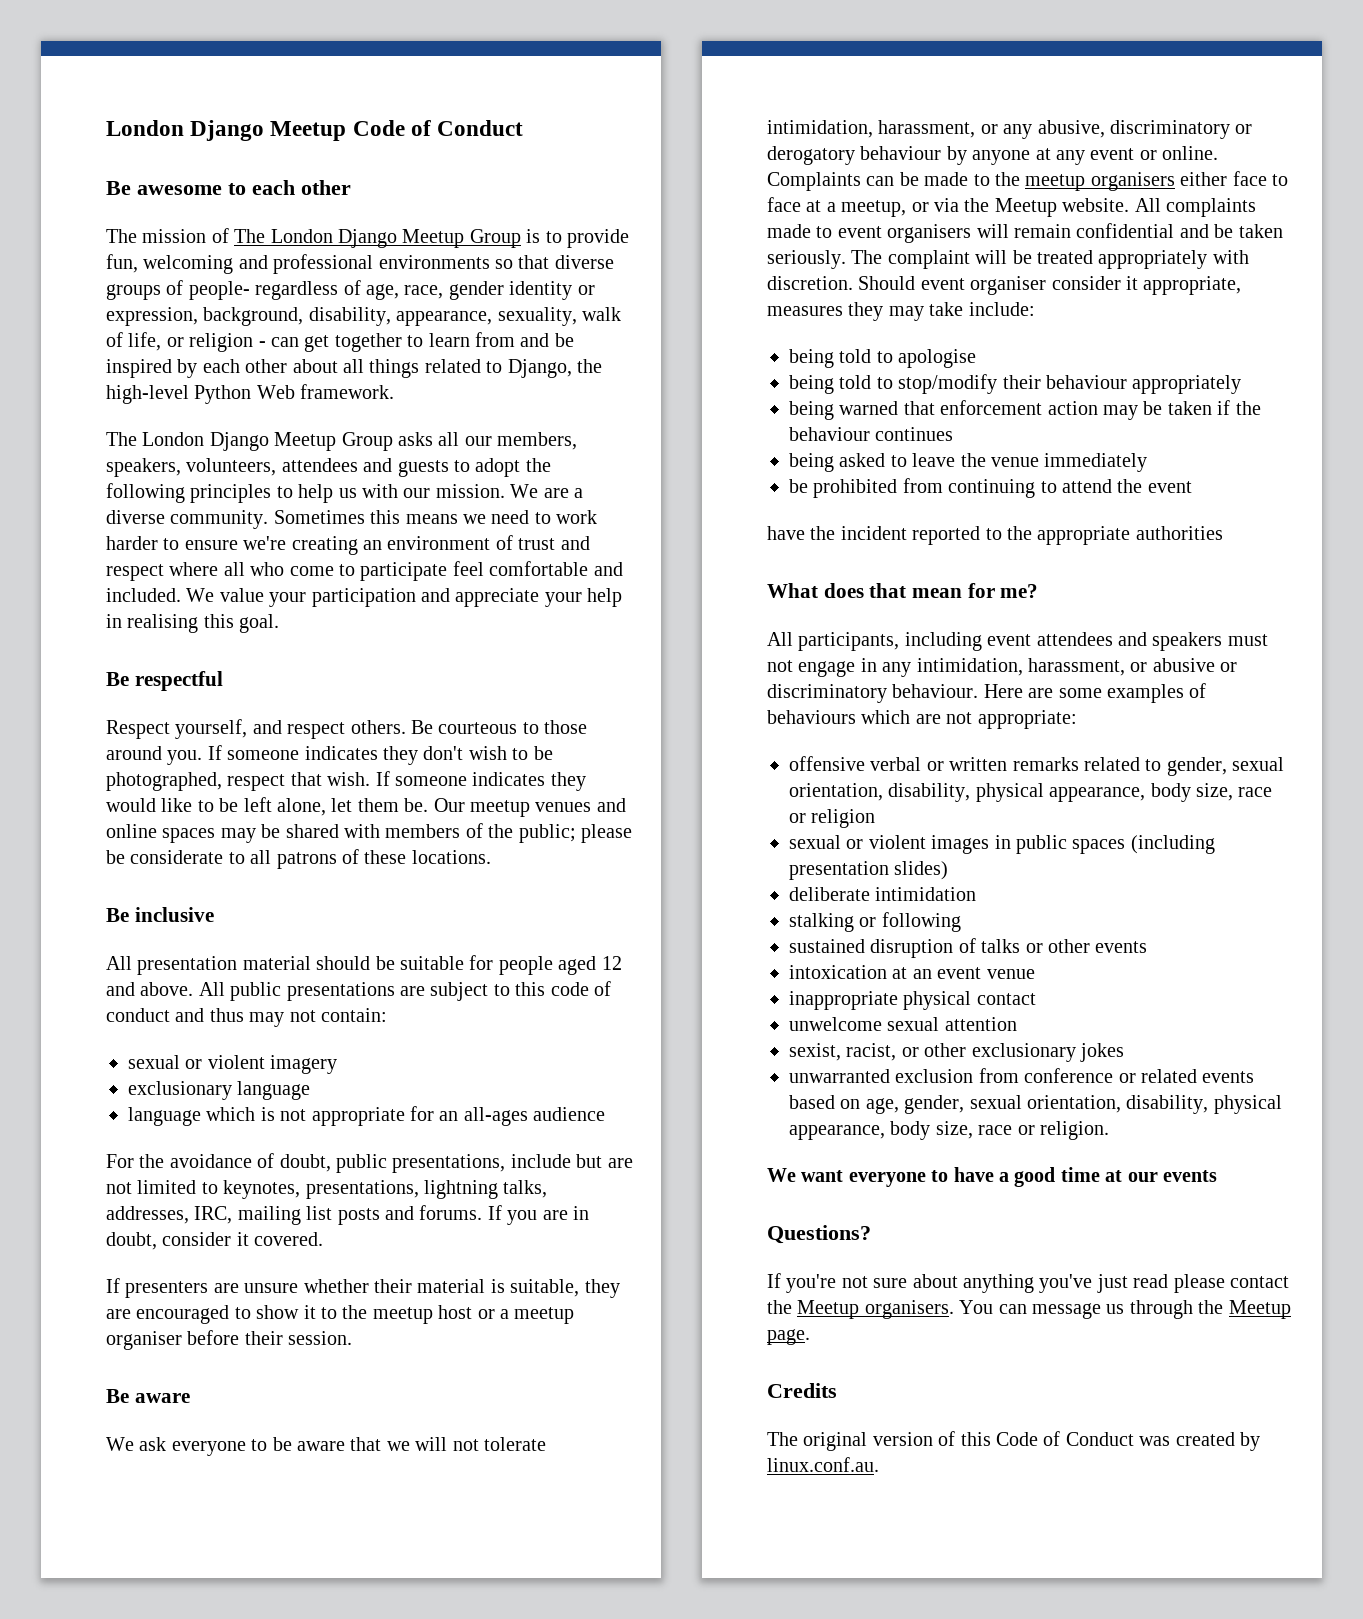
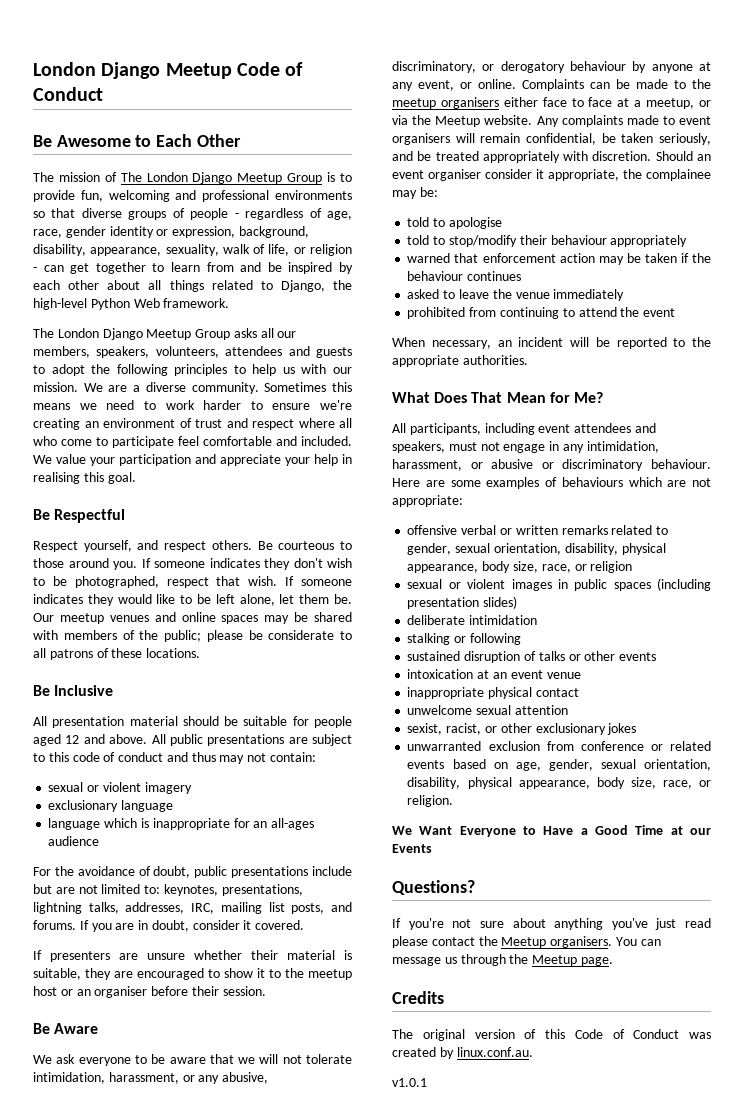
[137,180,351,195] awesome to each other -> [56,134,241,147] Awesome to Each Other
[188,281,250,300] people- -> [190,208,239,220] people -
[134,671,223,691] respectful -> [54,509,126,523] Respectful
[134,907,214,922] inclusive -> [54,685,114,696] Inclusive
[280,1107,405,1126] not appropriate -> [152,818,230,830] inappropriate
[392,1154,506,1173] presentations, -> [231,866,309,878] presentations
[201,1182,218,1194] to -> [144,885,161,894] to:
[337,1208,380,1225] posts -> [291,903,325,914] posts,
[499,1307,575,1324] a meetup -> [76,989,91,996] an
[134,1393,190,1403] aware -> [54,1023,99,1034] Aware
[1110,120,1230,139] discriminatory -> [392,61,476,73] discriminatory,
[1090,148,1135,160] event -> [418,80,454,91] event,
[1134,198,1161,212] All -> [536,116,559,127] Any
[1076,223,1283,238] [767,250,1008,269] confidential and be taken seriously. The complaint will -> [526,133,711,145] [392,151,413,161] confidential, be taken seriously, and
(916, 283) none -> [697,154,711,161] an
[767,302,1035,321] [789,349,834,368] measures they may take include: // being -> [623,169,711,181] [392,187,438,199] the complainee may be: //
[789,375,834,394] being -> (502, 223) none
[789,401,834,420] being -> (688, 241) none
[789,453,834,472] being -> (522, 276) none
[789,479,808,493] be -> (625, 295) none
[767,526,907,540] have the incident -> [392,337,610,349] When necessary, an incident will be
[1135,526,1223,540] authorities -> [462,355,528,365] authorities.
[823,583,1039,598] does that mean for me? -> [434,392,603,403] Does That Mean for Me?
[1152,632,1223,651] speakers -> [392,441,445,453] speakers,
[1238,787,1273,797] race -> [541,564,571,573] race,
[978,1125,1013,1135] race -> [662,780,692,789] race,
[801,1167,1100,1187] want everyone to have a good time -> [419,825,664,837] Want Everyone to Have a Good Time
[1163,1170,1217,1182] events -> [392,844,432,853] Events
(879, 1464) none -> [392,1078,427,1087] // v1.0.1

